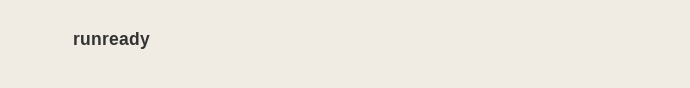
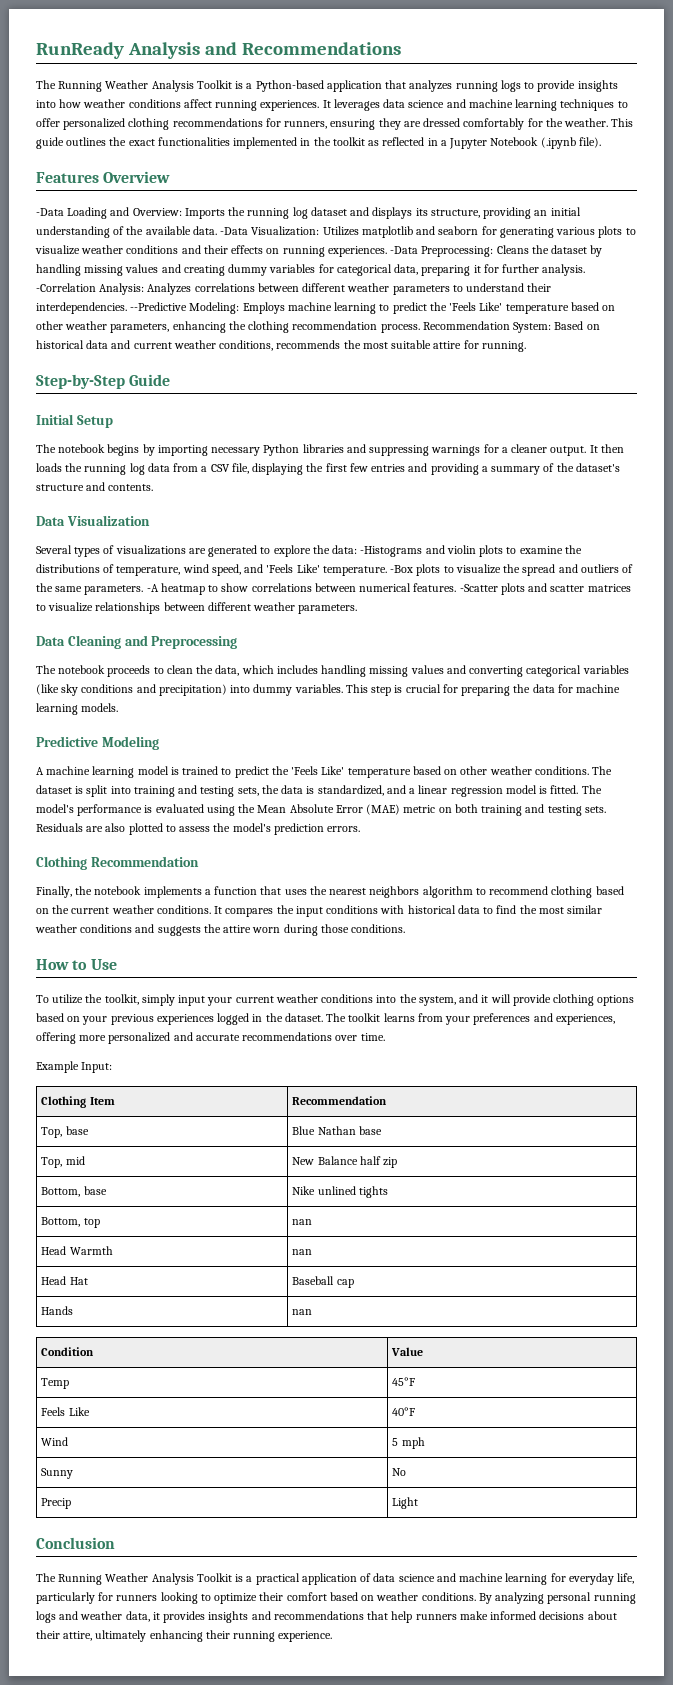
[73,32,150,49] runready -> [36,42,401,59] [36,80,618,92] [36,99,628,111] [36,118,634,130] [36,137,601,149] [36,171,171,183] [36,207,581,219] [36,226,636,238] [35,245,603,257] [36,264,586,276] [36,283,552,295] [36,302,616,314] [36,321,600,333] [36,340,526,352] [36,374,171,389] [36,414,113,428] [36,444,624,456] [36,463,620,475] [36,482,154,491] [36,515,150,526] [36,545,582,557] [36,564,634,576] [36,583,631,595] [36,602,358,614] [36,635,238,649] [36,665,629,677] [36,684,621,696] [36,703,119,715] [36,736,159,750] [36,766,613,778] [36,785,602,797] [36,804,606,816] [36,823,361,835] [36,856,199,870] [36,886,624,898] [36,905,603,917] [35,924,406,936] [36,959,117,970] [36,994,635,1006] [36,1013,615,1025] [36,1032,385,1044] [36,1061,113,1073] [41,1096,115,1108] [292,1096,388,1105] [41,1126,89,1138] [292,1126,382,1135] [41,1156,85,1168] [292,1156,398,1168] [41,1186,107,1197] [292,1186,388,1198] [41,1217,100,1228] [292,1219,313,1225] [41,1246,113,1255] [292,1249,313,1255] [41,1276,88,1285] [292,1276,354,1288] [41,1306,74,1315] [292,1309,313,1315] [41,1347,95,1356] [391,1347,424,1356] [41,1378,70,1389] [392,1377,416,1386] [41,1407,90,1416] [392,1407,416,1416] [41,1437,69,1446] [392,1437,425,1449] [41,1468,74,1479] [392,1468,407,1476] [41,1498,72,1509] [392,1497,419,1509] [36,1537,115,1549] [36,1573,635,1585] [36,1592,636,1604] [36,1611,617,1623] [36,1630,333,1642] RunReady Analysis and Recommendations // The Running Weather Analysis Toolkit is a Python-based application that analyzes running logs to provide insights into how weather conditions affect running experiences. It leverages data science and machine learning techniques to offer personalized clothing recommendations for runners, ensuring they are dressed comfortably for the weather. This guide outlines the exact functionalities implemented in the toolkit as reflected in a Jupyter Notebook (.ipynb file). // Features Overview // -Data Loading and Overview: Imports the running log dataset and displays its structure, providing an initial understanding of the available data. -Data Visualization: Utilizes matplotlib and seaborn for generating various plots to visualize weather conditions and their effects on running experiences. -Data Preprocessing: Cleans the dataset by handling missing values and creating dummy variables for categorical data, preparing it for further analysis. -Correlation Analysis: Analyzes correlations between different weather parameters to understand their interdependencies. --Predictive Modeling: Employs machine learning to predict the 'Feels Like' temperature based on other weather parameters, enhancing the clothing recommendation process. Recommendation System: Based on historical data and current weather conditions, recommends the most suitable attire for running. // Step-by-Step Guide // Initial Setup // The notebook begins by importing necessary Python libraries and suppressing warnings for a cleaner output. It then loads the running log data from a CSV file, displaying the first few entries and providing a summary of the dataset's structure and contents. // Data Visualization // Several types of visualizations are generated to explore the data: -Histograms and violin plots to examine the distributions of temperature, wind speed, and 'Feels Like' temperature. -Box plots to visualize the spread and outliers of the same parameters. -A heatmap to show correlations between numerical features. -Scatter plots and scatter matrices to visualize relationships between different weather parameters. // Data Cleaning and Preprocessing // The notebook proceeds to clean the data, which includes handling missing values and converting categorical variables (like sky conditions and precipitation) into dummy variables. This step is crucial for preparing the data for machine learning models. // Predictive Modeling // A machine learning model is trained to predict the 'Feels Like' temperature based on other weather conditions. The dataset is split into training and testing sets, the data is standardized, and a linear regression model is fitted. The model's performance is evaluated using the Mean Absolute Error (MAE) metric on both training and testing sets. Residuals are also plotted to assess the model's prediction errors. // Clothing Recommendation // Finally, the notebook implements a function that uses the nearest neighbors algorithm to recommend clothing based on the current weather conditions. It compares the input conditions with historical data to find the most similar weather conditions and suggests the attire worn during those conditions. // How to Use // To utilize the toolkit, simply input your current weather conditions into the system, and it will provide clothing options based on your previous experiences logged in the dataset. The toolkit learns from your preferences and experiences, offering more personalized and accurate recommendations over time. // Example Input: // Clothing Item | Recommendation // Top, base | Blue Nathan base // Top, mid | New Balance half zip // Bottom, base | Nike unlined tights // Bottom, top | nan // Head Warmth | nan // Head Hat | Baseball cap // Hands | nan // Condition | Value // Temp | 45°F // Feels Like | 40°F // Wind | 5 mph // Sunny | No // Precip | Light // Conclusion // The Running Weather Analysis Toolkit is a practical application of data science and machine learning for everyday life, particularly for runners looking to optimize their comfort based on weather conditions. By analyzing personal running logs and weather data, it provides insights and recommendations that help runners make informed decisions about their attire, ultimately enhancing their running experience.

